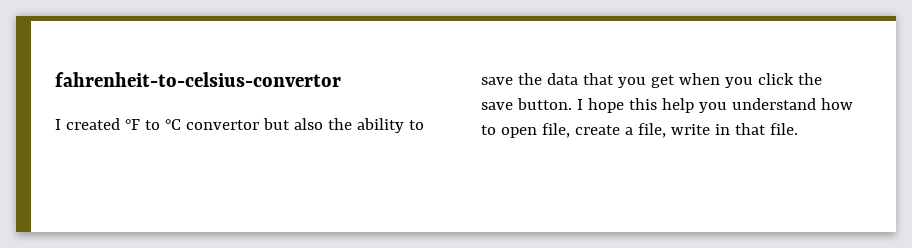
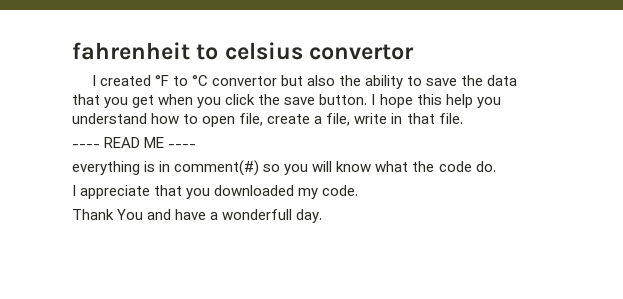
[55,72,341,87] fahrenheit-to-celsius-convertor -> [72,42,415,60] fahrenheit to celsius convertor
(798, 129) none -> [72,137,197,148] [72,160,496,176] [72,185,359,199] [72,209,323,223] // ---- READ ME ---- // everything is in comment(#) so you will know what the code do. // I appreciate that you downloaded my code. // Thank You and have a wonderfull day.

